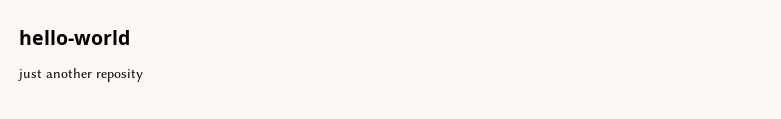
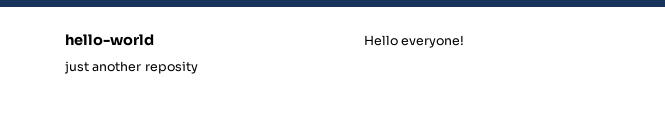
(143, 75) none -> [364,35,465,48] // Hello everyone!

